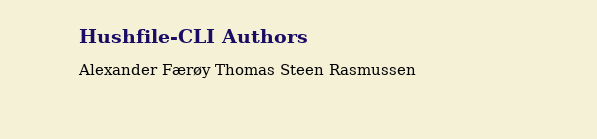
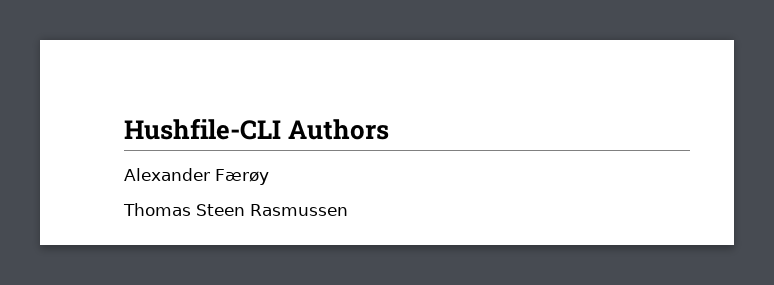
(211, 71) none -> (269, 177) //

